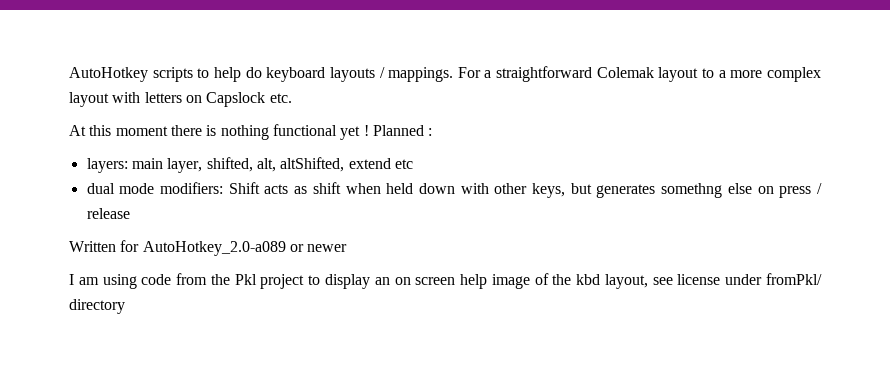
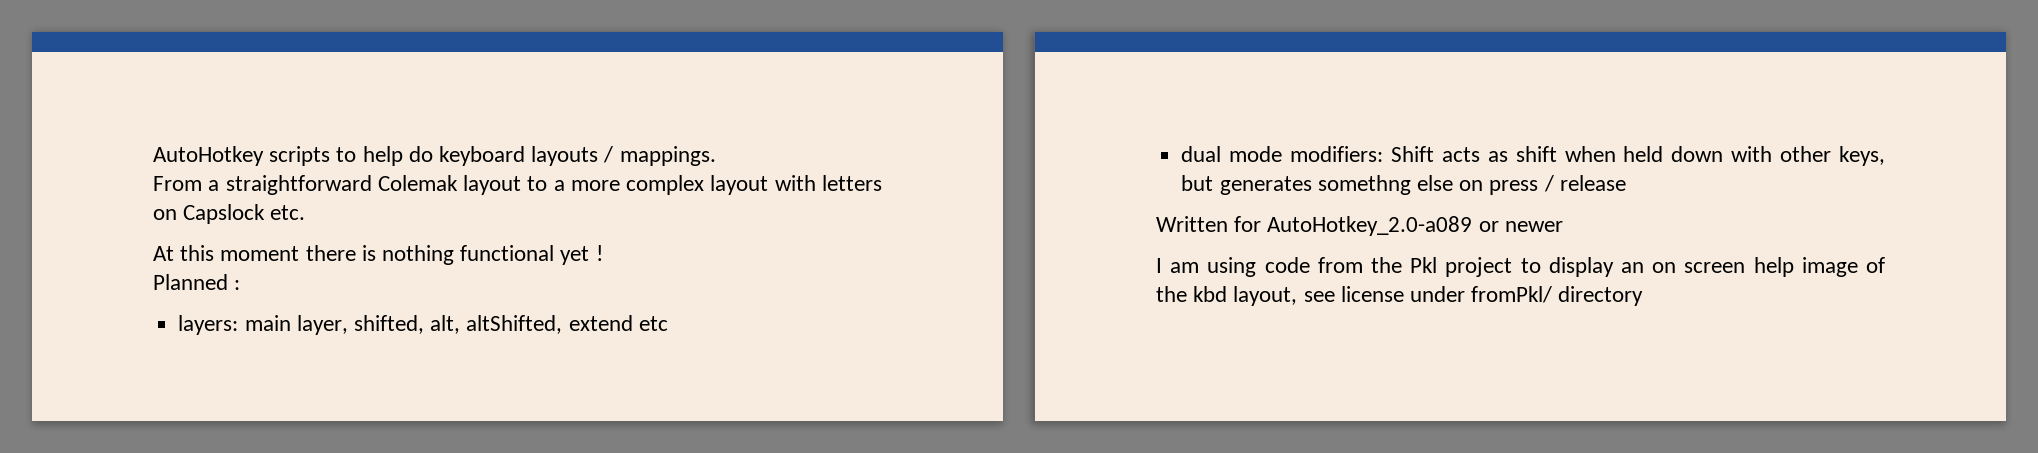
[457,67,481,78] For -> [153,176,202,191] // From
(369, 130) none -> (603, 253) //

